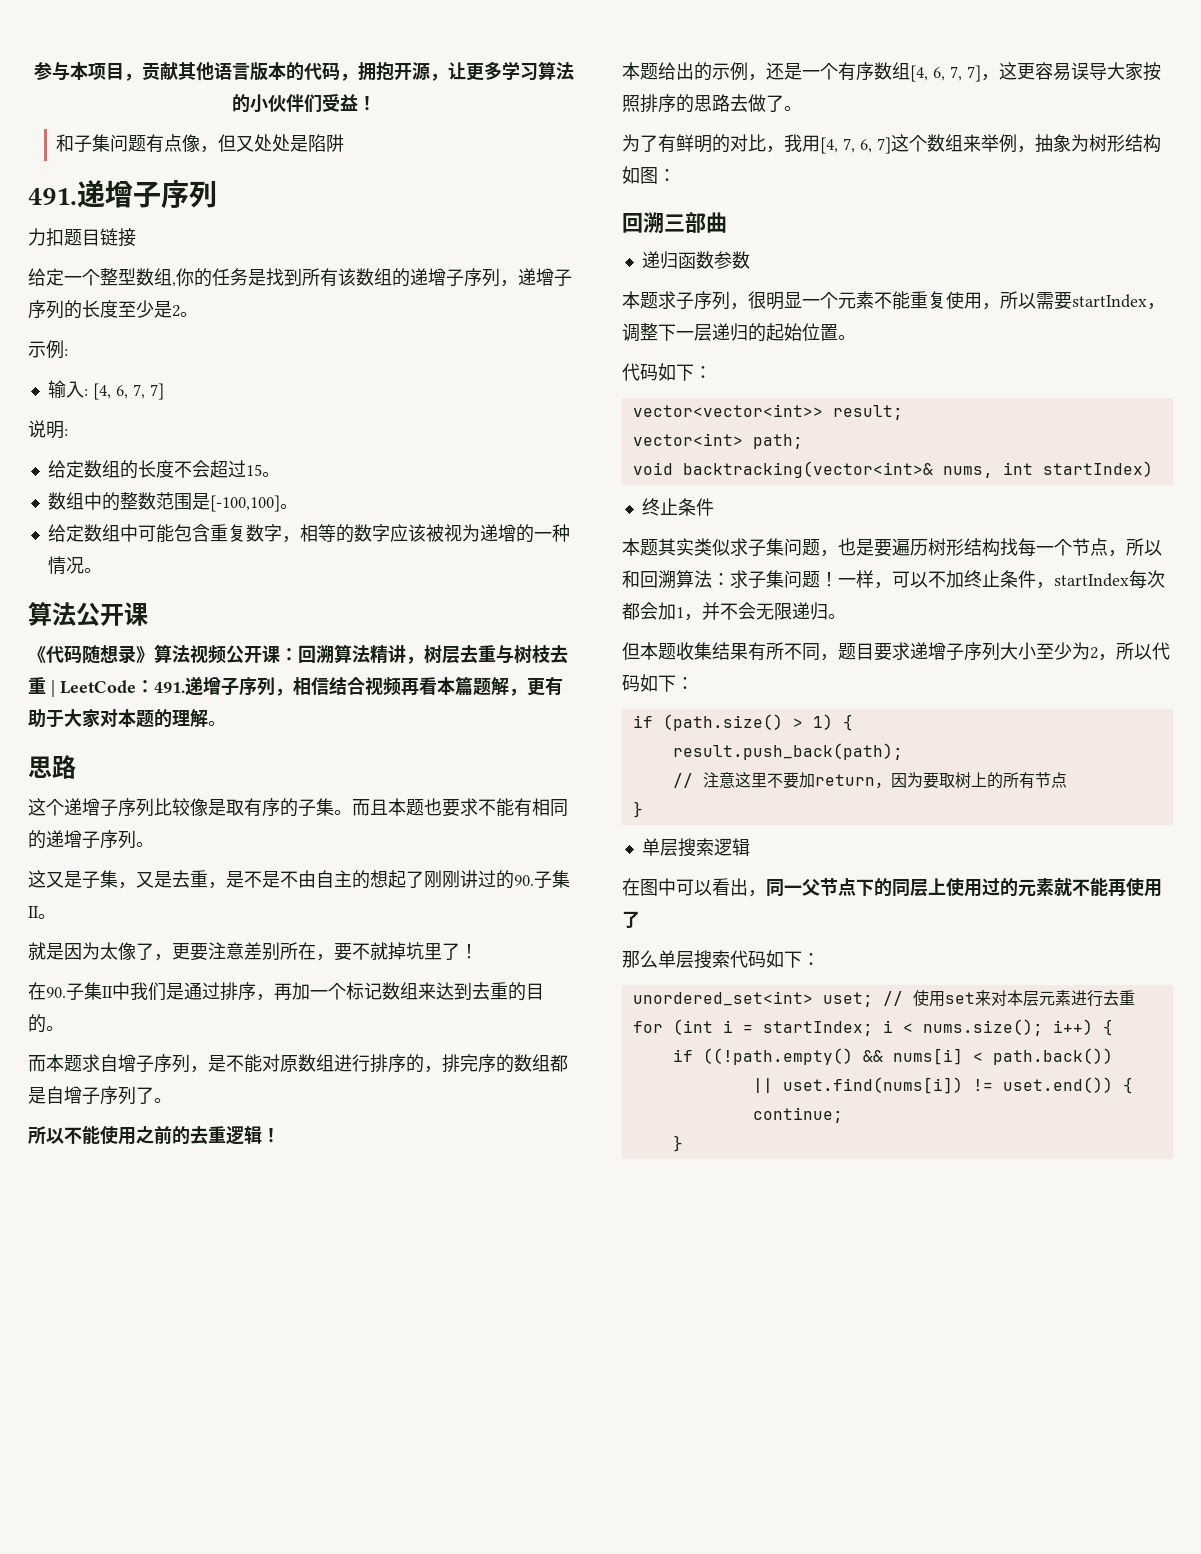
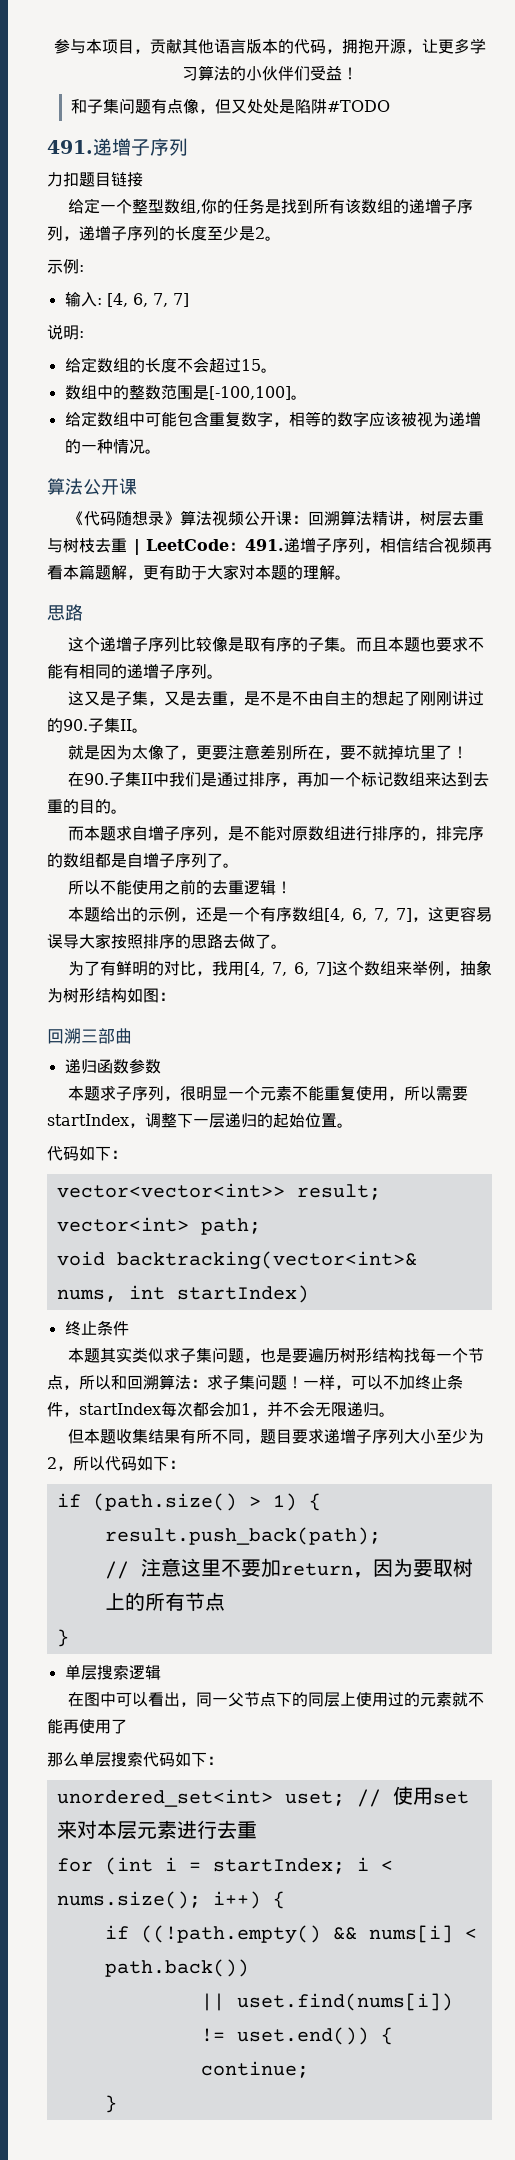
(345, 143) none -> [326,100,390,112] #TODO

